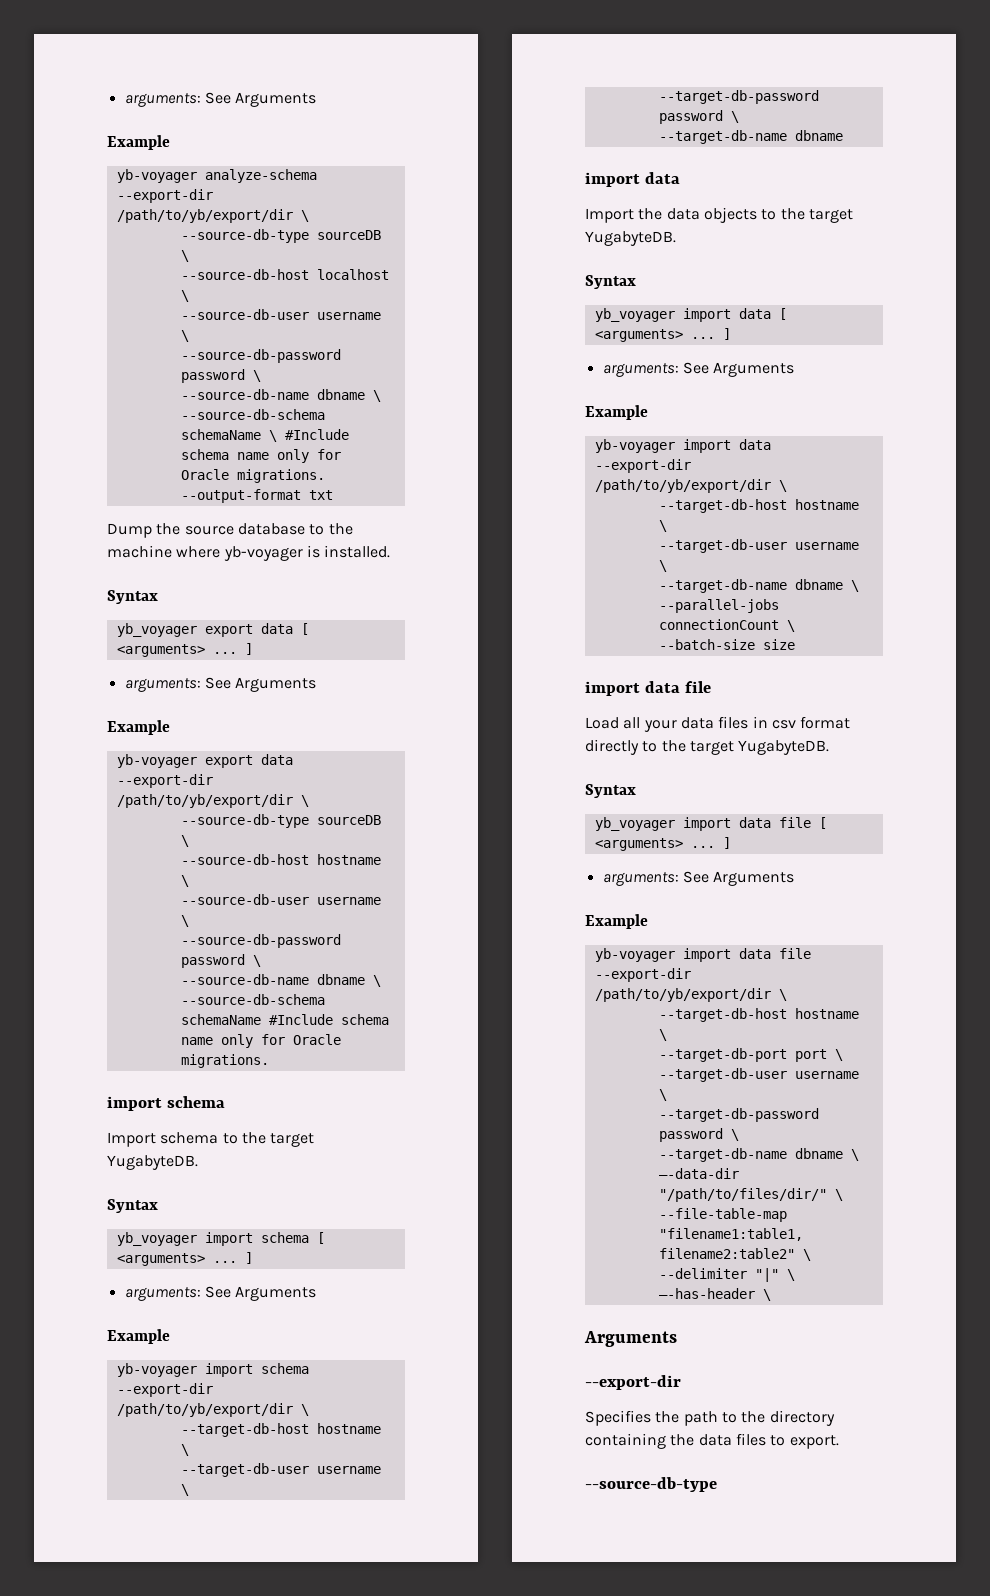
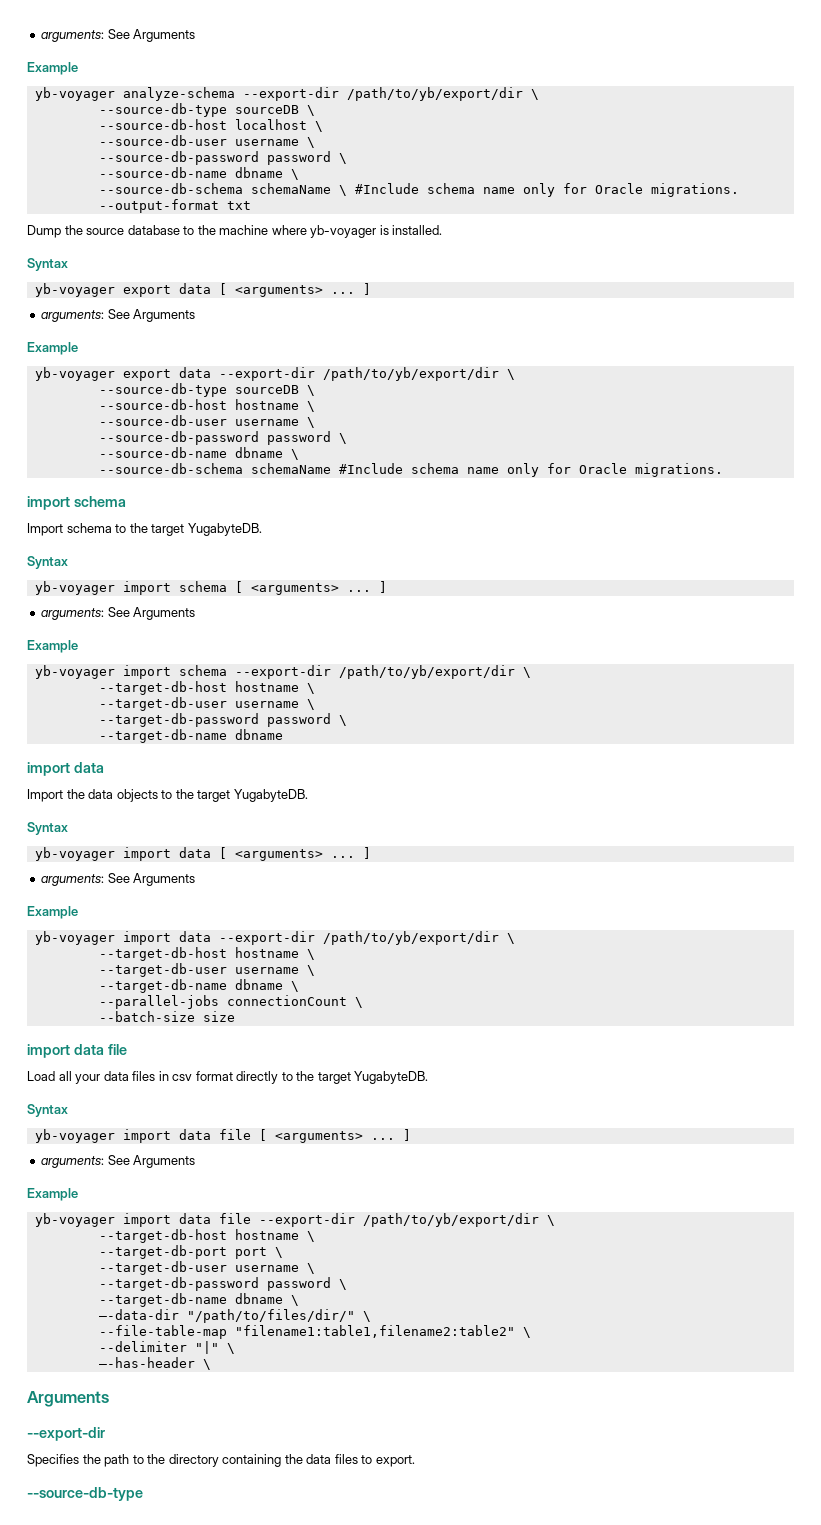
[116,623,197,637] yb_voyager -> [34,283,115,297] yb-voyager
[116,1232,197,1246] yb_voyager -> [34,581,115,595] yb-voyager
[594,308,675,322] yb_voyager -> [34,847,115,861] yb-voyager
[594,817,675,831] yb_voyager -> [34,1129,115,1143] yb-voyager

